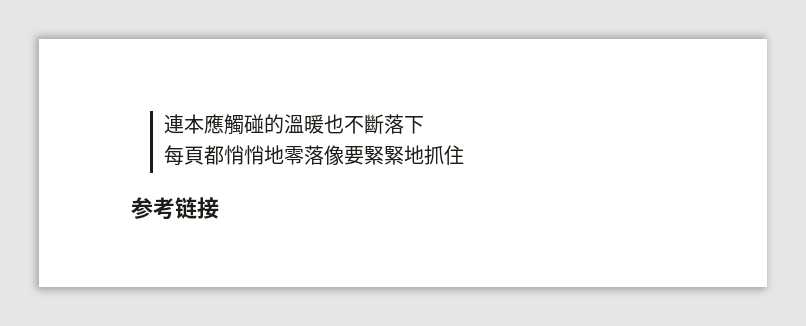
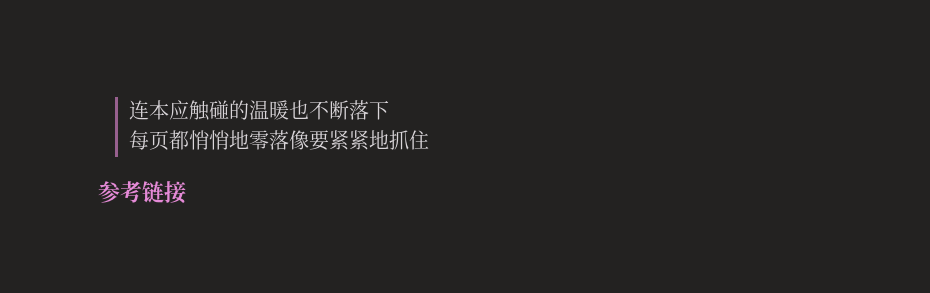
[164,114,385,135] 連本應觸碰的溫暖也不斷 -> [129,100,350,121] 连本应触碰的温暖也不断
[184,146,205,165] 頁 -> [149,130,170,150] 页
[364,146,405,165] 緊緊 -> [329,130,370,150] 紧紧

